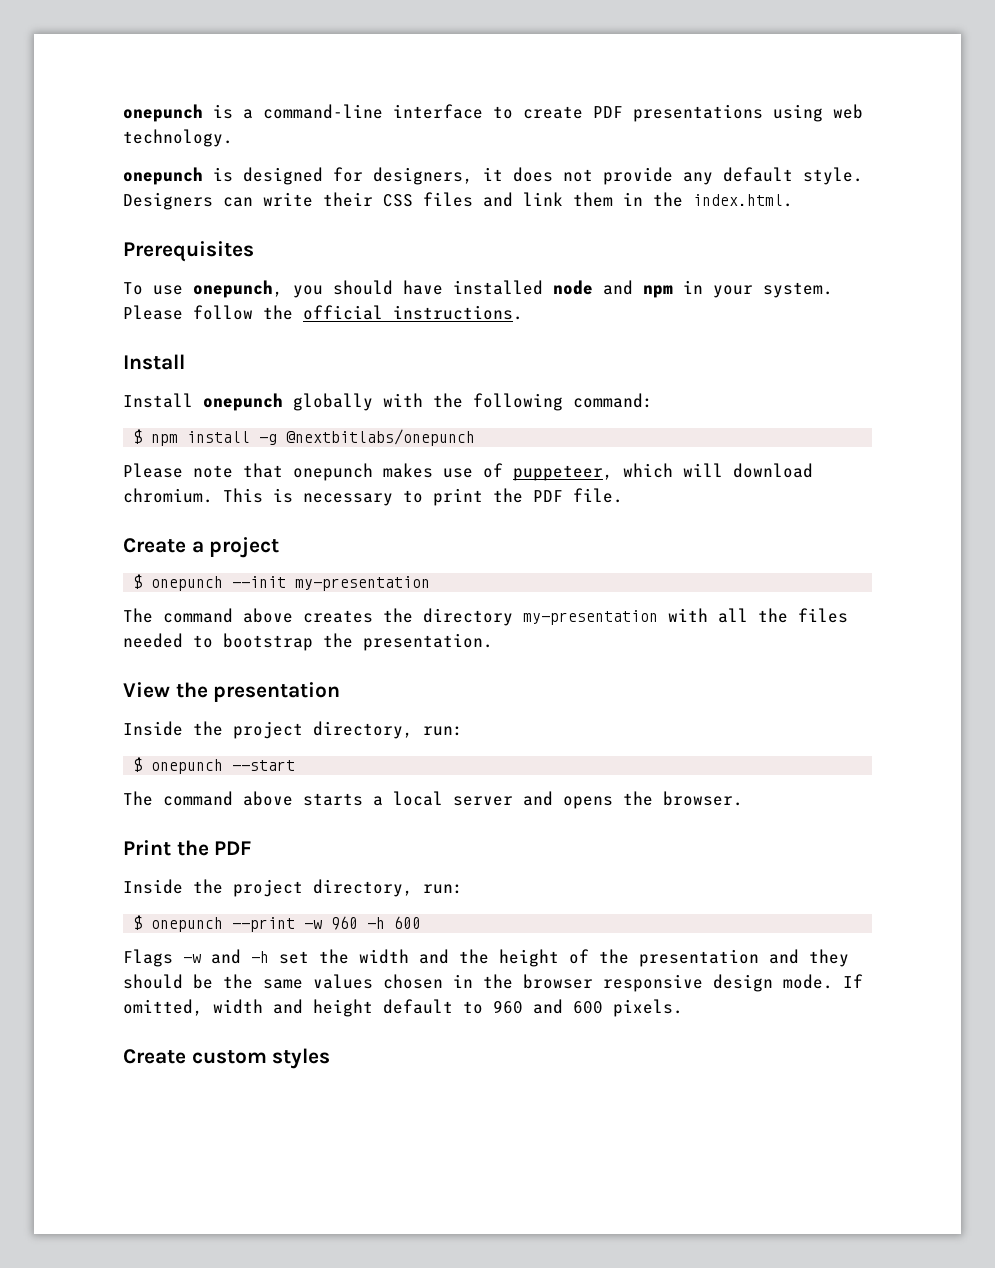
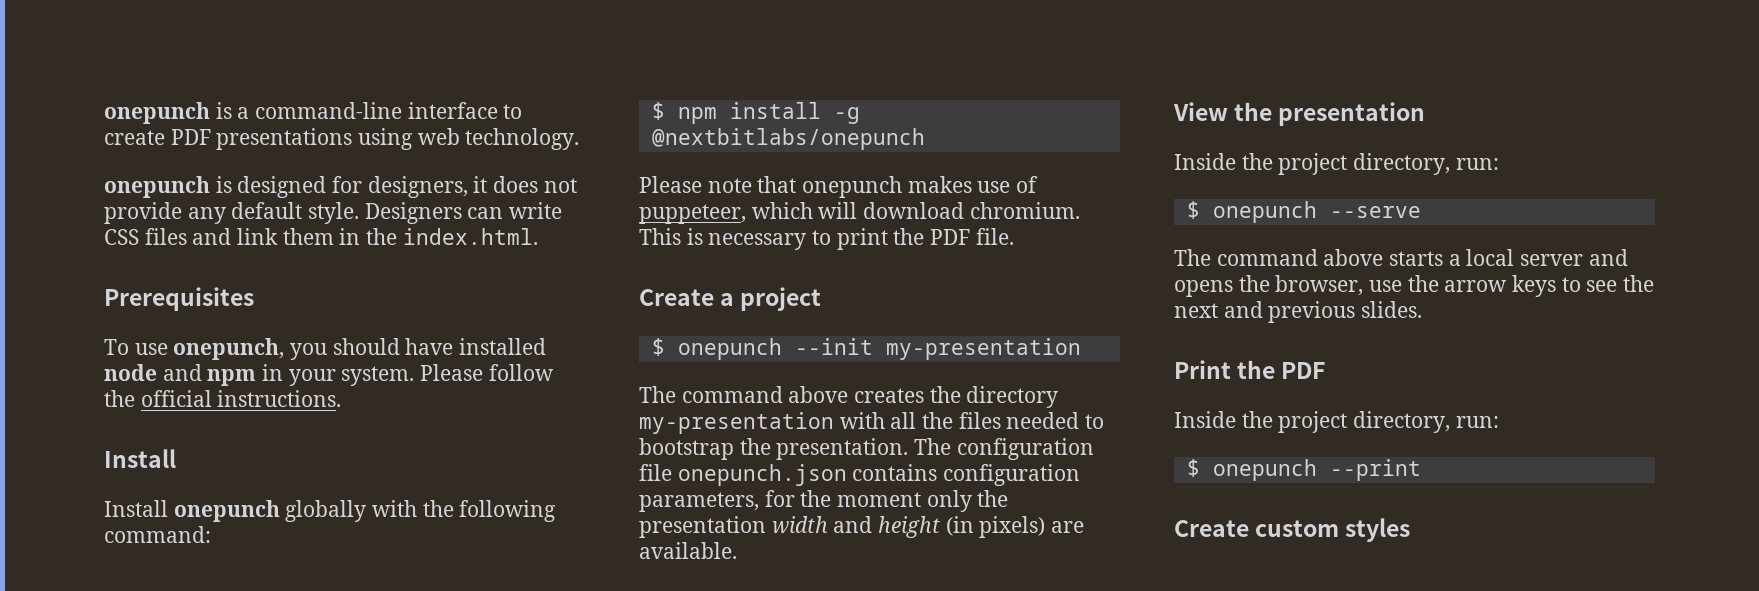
[323,192,373,207] their -> (563, 210) none
(493, 642) none -> [914,438,1094,460] [639,464,1081,486] [639,490,1009,512] [639,516,1085,538] [639,542,737,559] The configuration file onepunch.json contains configuration parameters, for the moment only the presentation width and height (in pixels) are available.
[232,760,296,771] --start -> [1329,206,1421,218] --serve
[663,791,743,806] browser. -> [1275,275,1655,297] [1174,301,1423,323] browser, use the arrow keys to see the next and previous slides.
[304,916,422,930] [123,949,849,967] [123,974,863,992] [123,999,683,1017] -w 960 -h 600 // Flags -w and -h set the width and the height of the presentation and they should be the same values chosen in the browser responsive design mode. If omitted, width and height default to 960 and 600 pixels. -> (1421, 470) none

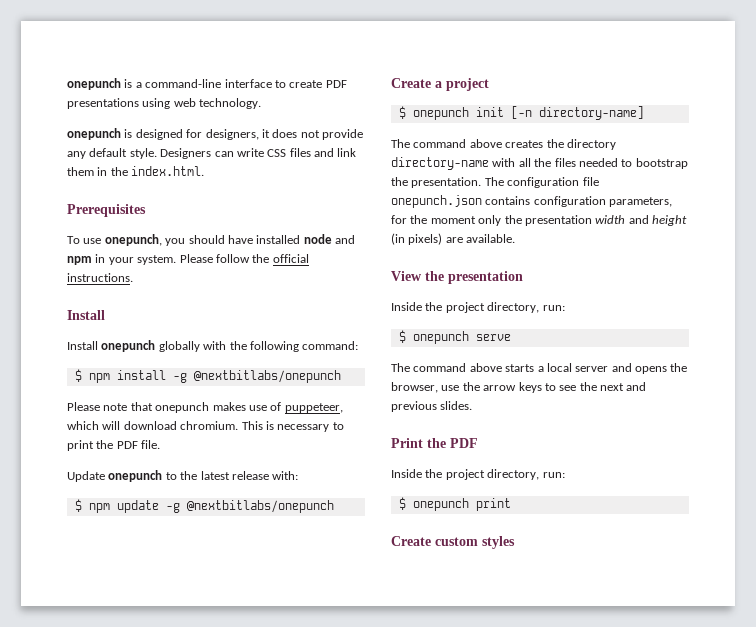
(1014, 236) none -> [67,470,299,482] [74,499,334,513] // Update onepunch to the latest release with: // $ npm update -g @nextbitlabs/onepunch
[794,338,1081,360] --init my-presentation -> [475,106,644,120] init [-n directory-name]
[639,412,834,434] my-presentation -> [391,157,489,170] directory-name
[1329,206,1421,218] --serve -> [475,334,511,341] serve
[1329,459,1421,481] --print -> [475,498,511,511] print

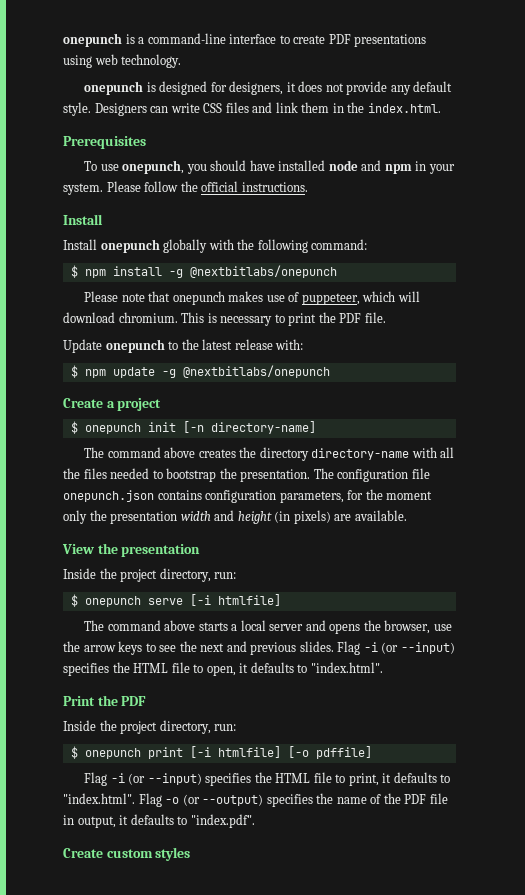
(511, 337) none -> [189,594,281,606] [-i htmlfile]
(473, 405) none -> [337,641,455,655] [63,662,383,676] Flag -i (or --input) specifies the HTML file to open, it defaults to "index.html".
(511, 504) none -> [189,746,372,759] [84,772,451,786] [63,793,448,807] [63,814,255,828] [-i htmlfile] [-o pdffile] // Flag -i (or --input) specifies the HTML file to print, it defaults to "index.html". Flag -o (or --output) specifies the name of the PDF file in output, it defaults to "index.pdf".

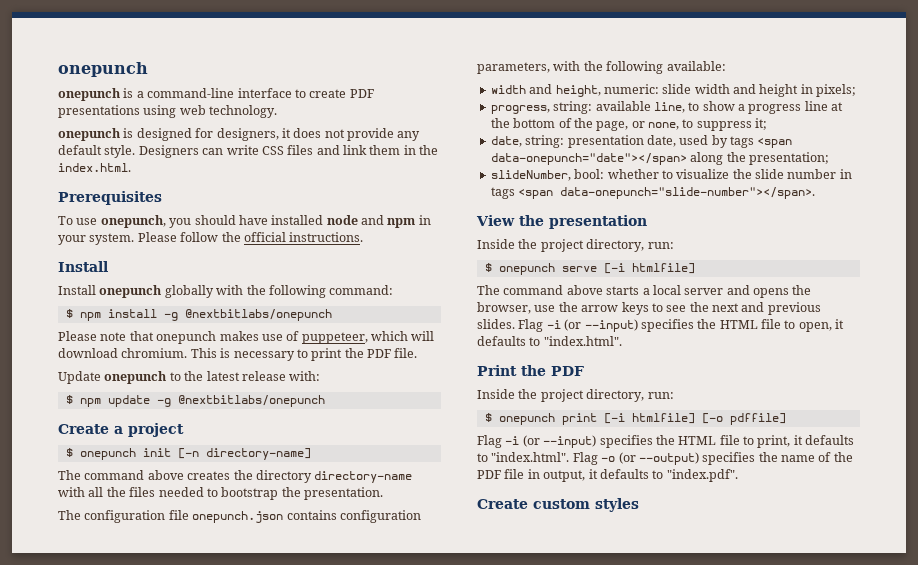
[63,33,122,47] onepunch -> [58,62,148,77] [58,88,121,101] onepunch // onepunch
(311, 475) none -> (383, 493) //
[347,489,433,500] [63,510,407,524] for the moment only the presentation width and height (in pixels) are available. -> [553,61,726,74] [490,84,857,97] [490,101,844,114] [490,118,768,131] [490,135,793,148] [490,152,829,165] [490,169,852,181] [490,187,816,199] with the following available: // width and height, numeric: slide width and height in pixels; // progress, string: available line, to show a progress line at the bottom of the page, or none, to suppress it; // date, string: presentation date, used by tags <span data-onepunch="date"></span> along the presentation; // slideNumber, bool: whether to visualize the slide number in tags <span data-onepunch="slide-number"></span>.

